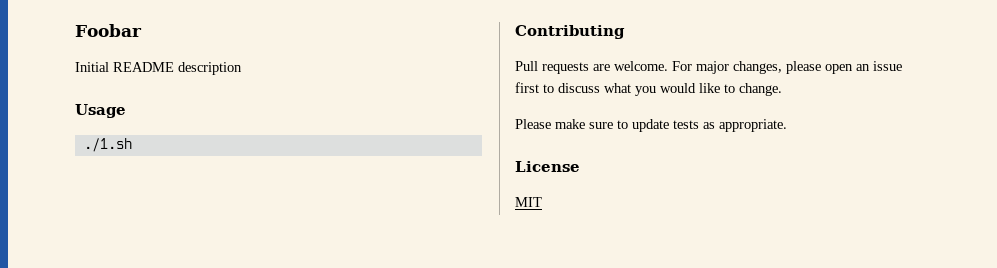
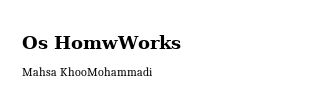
[75,24,142,37] [75,62,242,75] [75,104,126,118] [83,138,132,152] [515,25,625,39] [515,61,902,74] [515,82,782,96] [515,119,787,132] [515,161,580,172] [515,197,542,207] Foobar // Initial README description // Usage // ./1.sh // Contributing // Pull requests are welcome. For major changes, please open an issue first to discuss what you would like to change. // Please make sure to update tests as appropriate. // License // MIT -> [22,35,181,49] [22,67,154,76] Os HomwWorks // Mahsa KhooMohammadi

